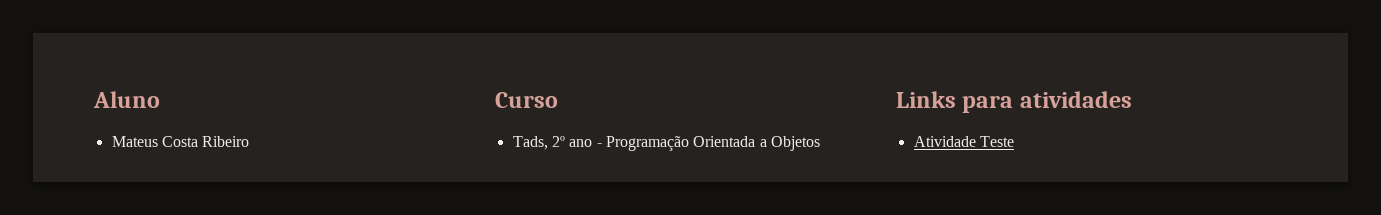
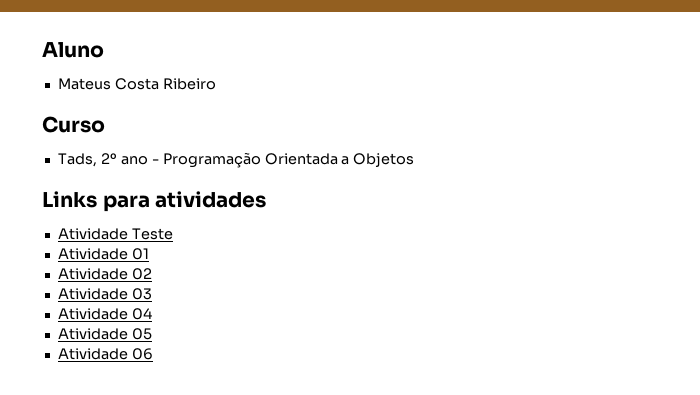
(1014, 141) none -> [57,248,149,260] [57,268,152,280] [57,288,152,300] [57,308,152,320] [57,328,152,340] [57,348,153,360] // Atividade 01 // Atividade 02 // Atividade 03 // Atividade 04 // Atividade 05 // Atividade 06

